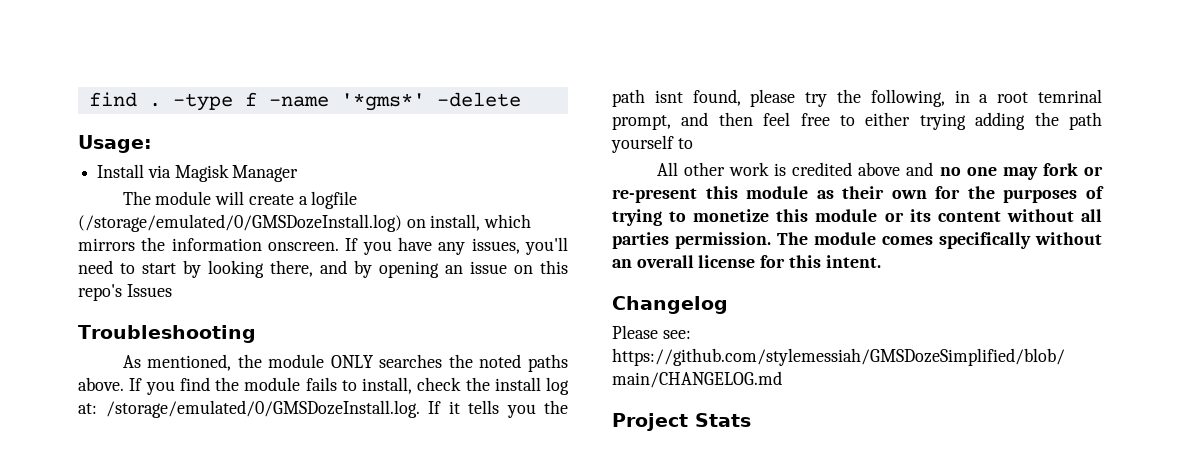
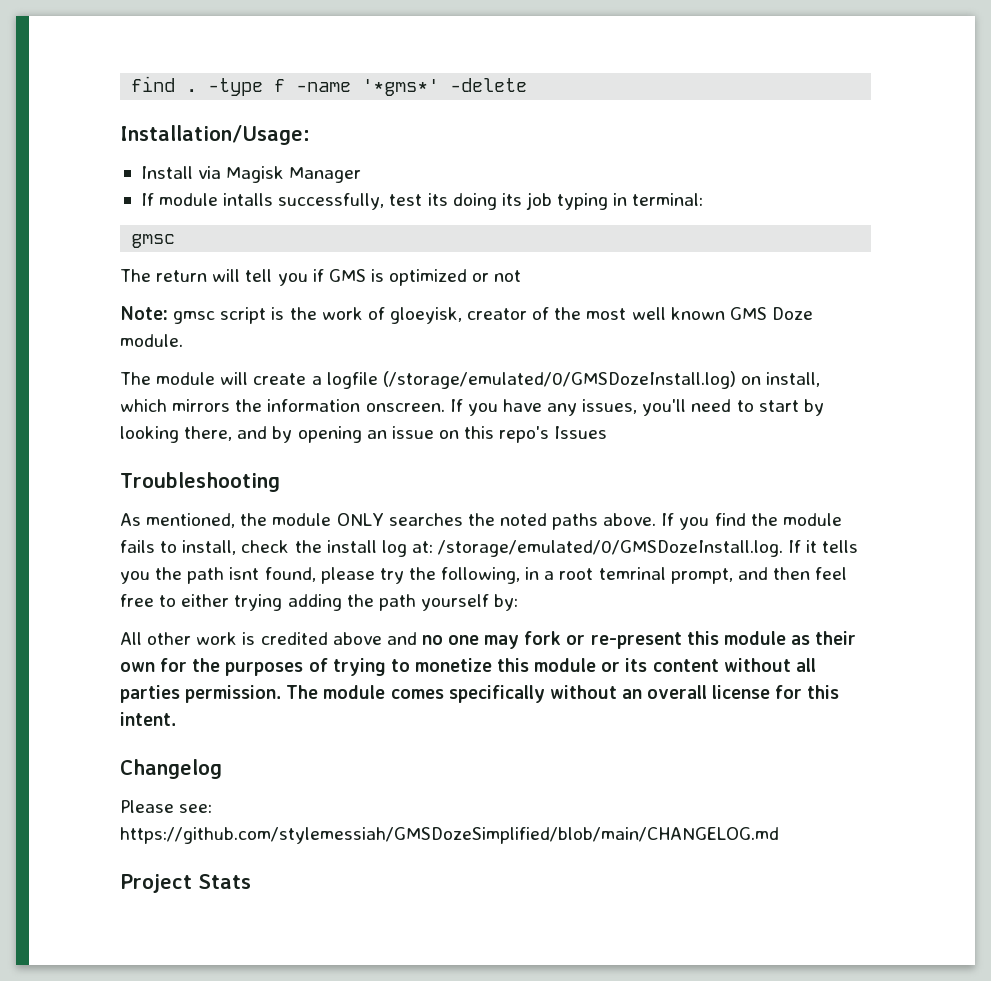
[78,135,152,153] Usage: -> [120,125,310,145] Installation/Usage:
(299, 173) none -> [140,192,704,210] [131,234,176,248] [120,269,522,286] [120,306,813,324] [120,334,183,347] // If module intalls successfully, test its doing its job typing in terminal: // gmsc // The return will tell you if GMS is optimized or not // Note: gmsc script is the work of gloeyisk, creator of the most well known GMS Doze module.
[677,138,693,149] to -> [494,594,519,611] by:

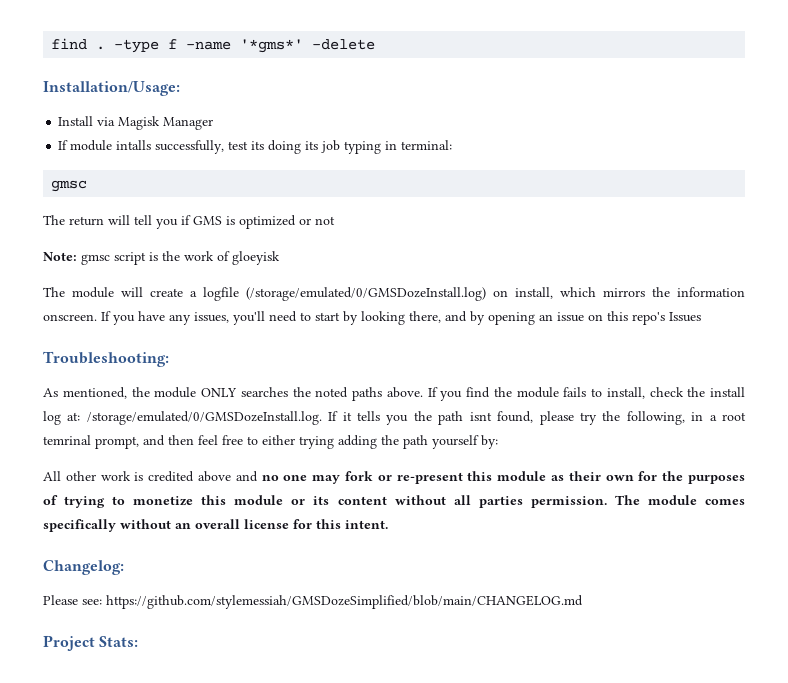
[389,307,813,324] [120,334,183,347] gloeyisk, creator of the most well known GMS Doze module. -> [232,251,280,265] gloeyisk
[120,472,280,492] Troubleshooting -> [43,351,169,367] Troubleshooting:
[120,759,222,779] Changelog -> [43,560,124,575] Changelog:
[198,874,251,889] Stats -> [99,636,139,647] Stats:

